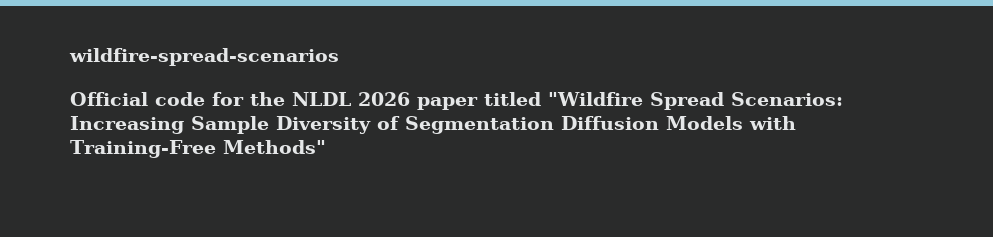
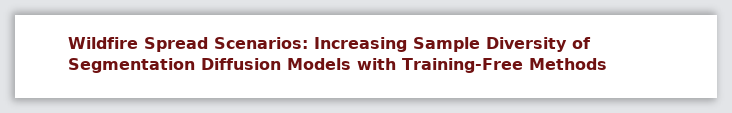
[69,48,339,66] [70,92,643,110] wildfire-spread-scenarios // Official code for the NLDL 2026 paper titled "Wildfire -> [68,37,138,49] Wildfire
[222,140,326,154] Methods" -> [528,58,607,70] Methods

